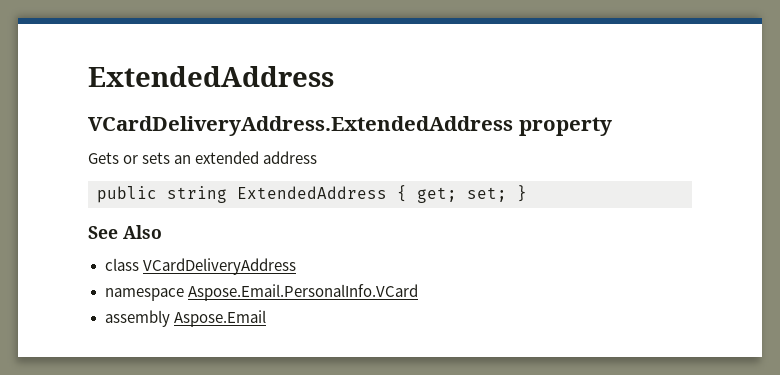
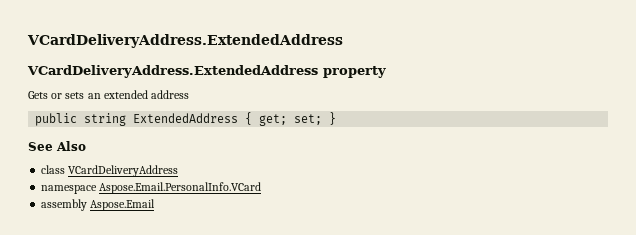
[88,66,334,87] ExtendedAddress -> [27,34,343,48] VCardDeliveryAddress.ExtendedAddress

